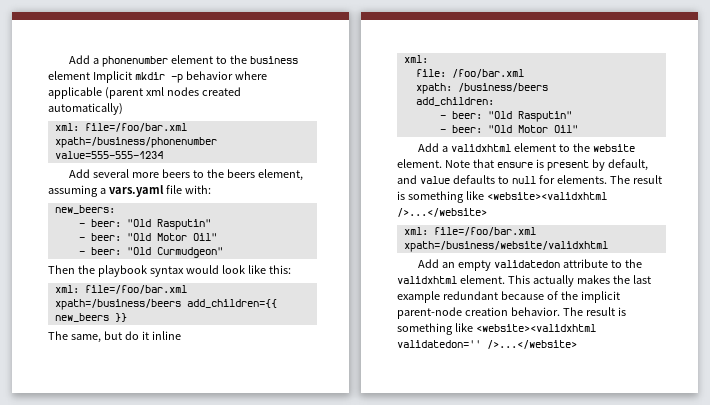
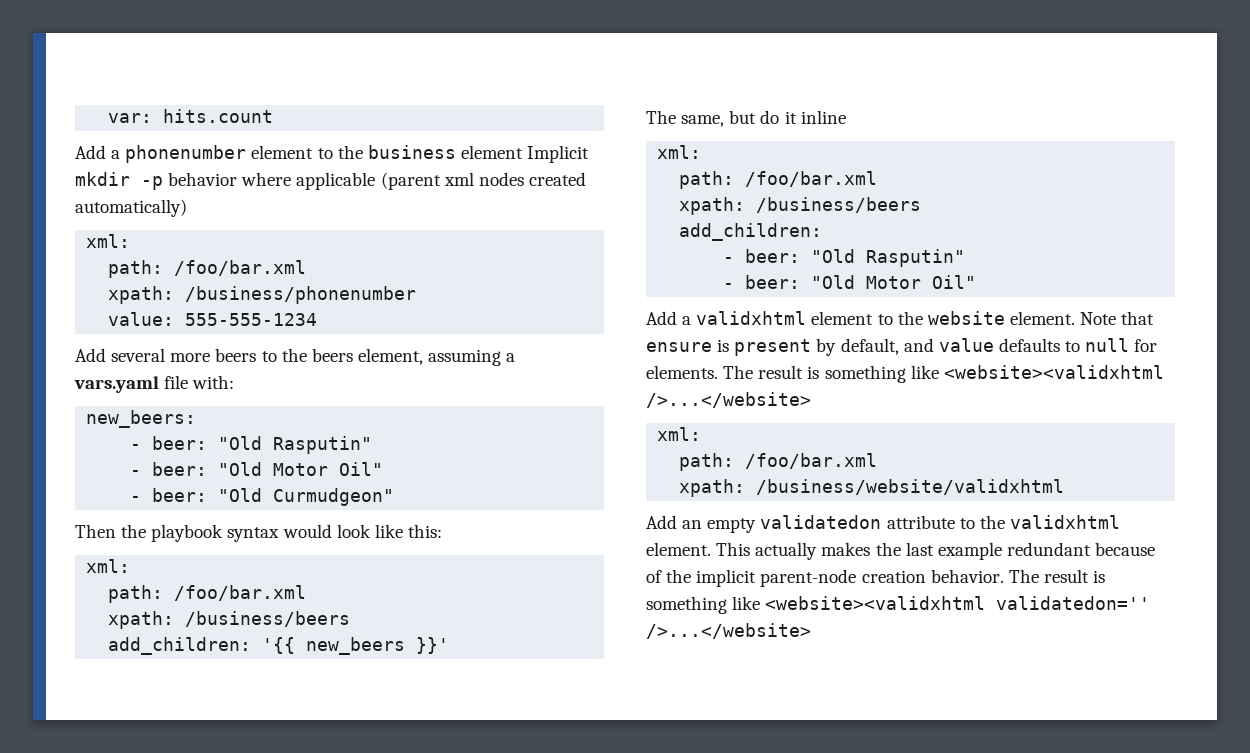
(69, 59) none -> [108,109,274,123] var: hits.count //
[84,123,187,132] [54,137,217,148] [54,151,163,159] file=/foo/bar.xml xpath=/business/phonenumber value=555-555-1234 -> [108,260,307,278] [108,286,417,304] [108,312,318,326] // path: /foo/bar.xml // xpath: /business/phonenumber // value: 555-555-1234
[84,285,187,294] [54,299,277,310] [54,313,127,322] file=/foo/bar.xml xpath=/business/beers add_children={{ new_beers }} -> [108,585,307,603] [108,611,351,629] [108,637,450,655] // path: /foo/bar.xml // xpath: /business/beers // add_children: '{{ new_beers }}'
[415,69,446,77] file: -> [679,171,735,189] path:
[433,227,536,236] [403,241,608,252] file=/foo/bar.xml xpath=/business/website/validxhtml -> [679,453,878,471] [679,479,1065,497] // path: /foo/bar.xml // xpath: /business/website/validxhtml

